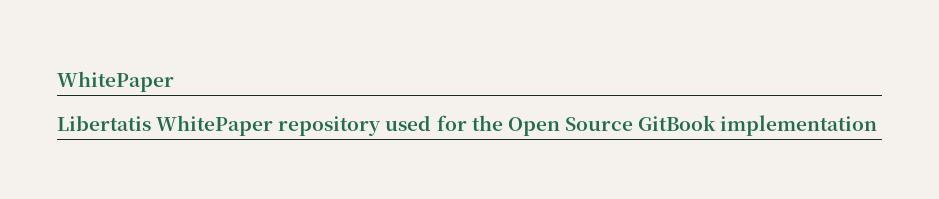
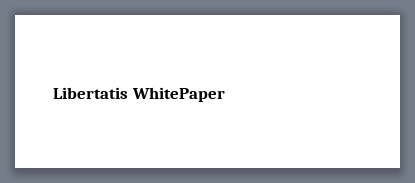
[57,71,174,92] WhitePaper // -> (53, 93) none
[278,115,878,136] repository used for the Open Source GitBook implementation -> (225, 94) none

